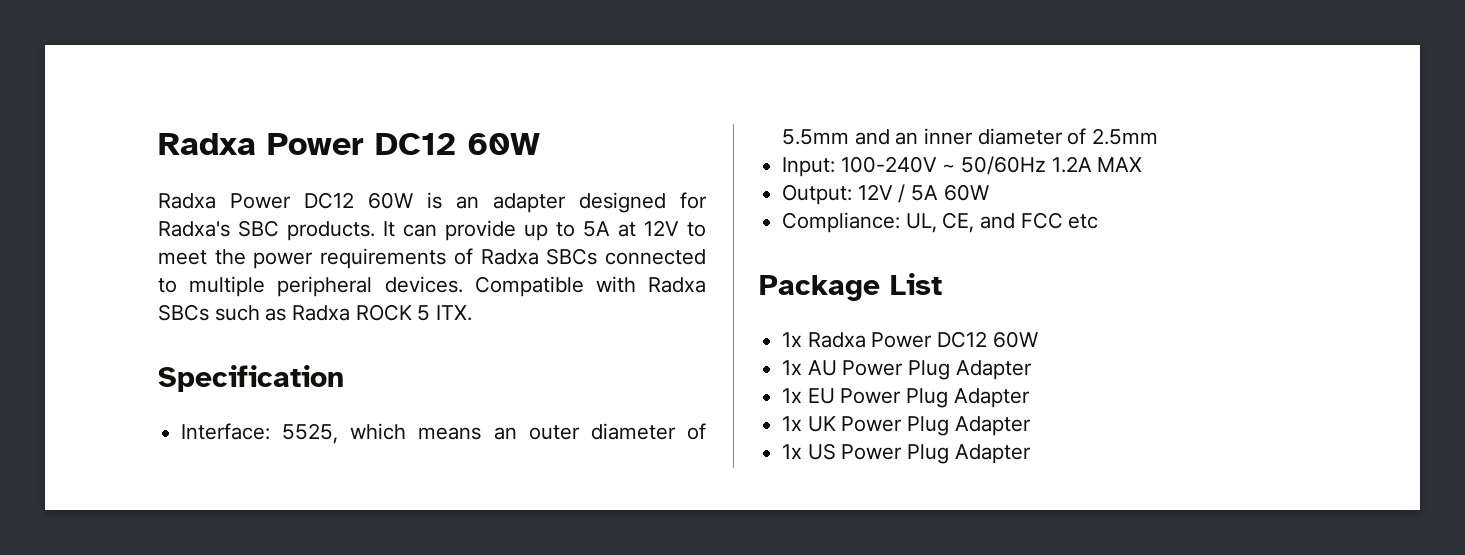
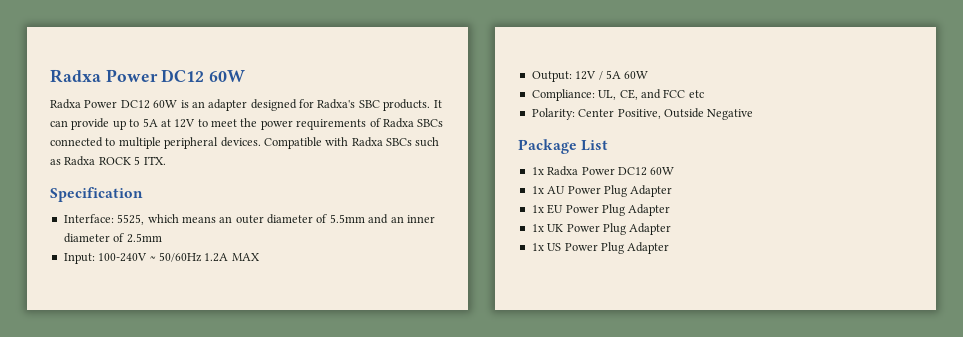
(1099, 221) none -> [531,108,754,120] // Polarity: Center Positive, Outside Negative

